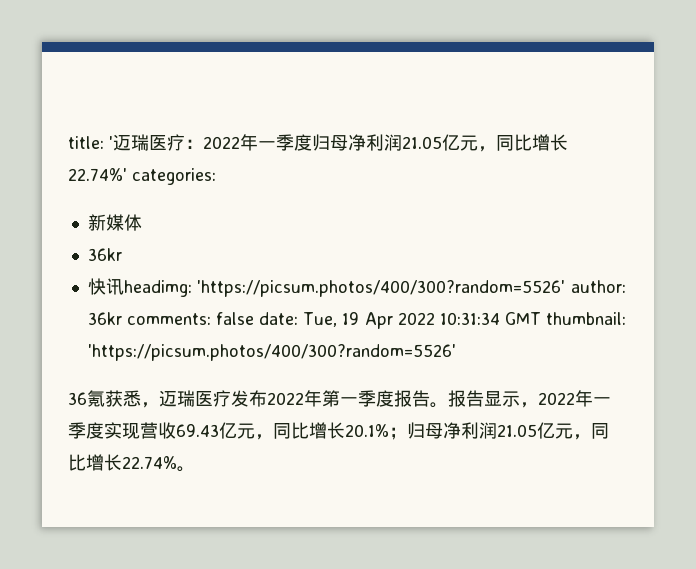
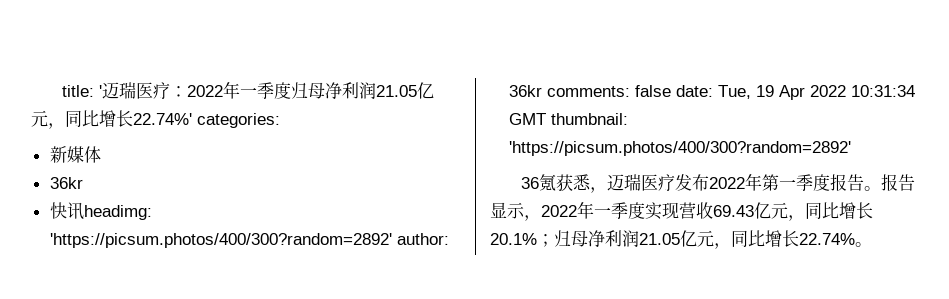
[197,280,566,297] 'https://picsum.photos/400/300?random=5526' -> [49,233,392,248] 'https://picsum.photos/400/300?random=2892'
[87,344,456,361] 'https://picsum.photos/400/300?random=5526' -> [508,141,851,156] 'https://picsum.photos/400/300?random=2892'

